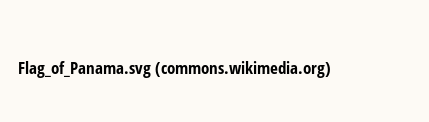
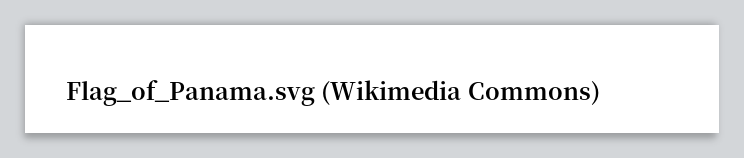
[155,61,332,78] (commons.wikimedia.org) -> [321,80,600,105] (Wikimedia Commons)

